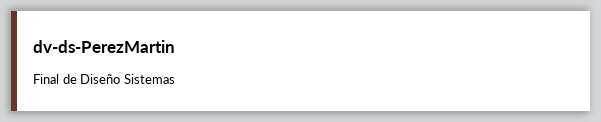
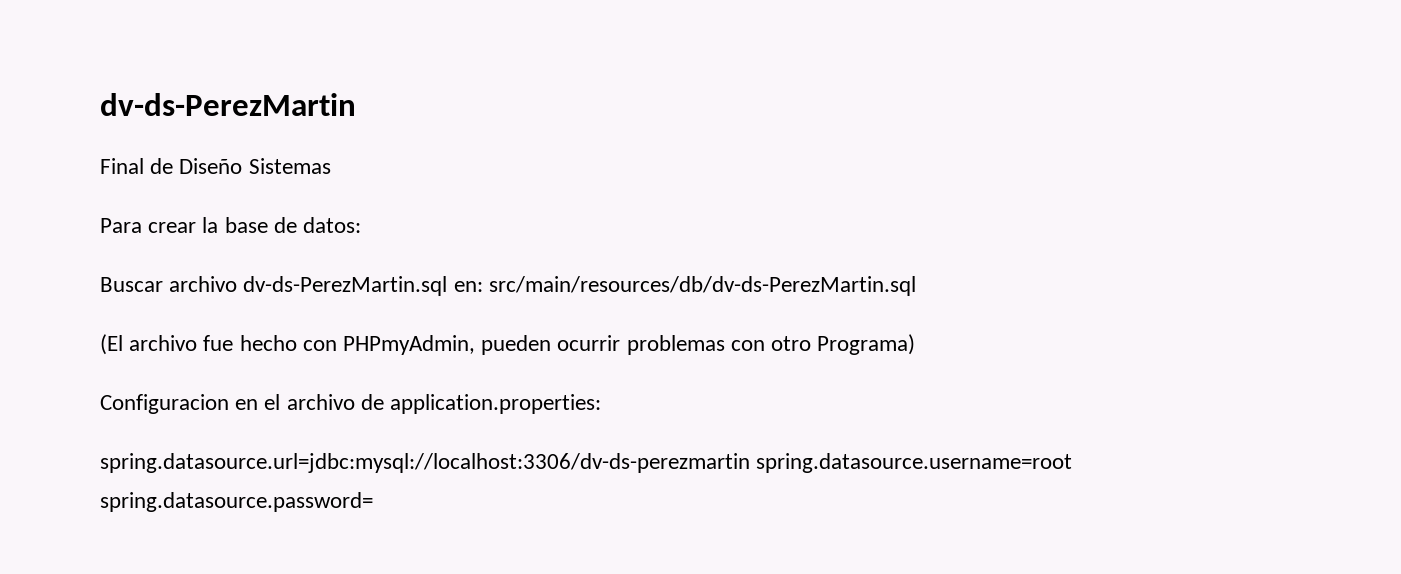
(175, 79) none -> [100,217,362,233] [100,276,916,296] [100,334,916,355] [100,394,602,414] [100,453,1073,473] [100,492,373,512] // Para crear la base de datos: // Buscar archivo dv-ds-PerezMartin.sql en: src/main/resources/db/dv-ds-PerezMartin.sql // (El archivo fue hecho con PHPmyAdmin, pueden ocurrir problemas con otro Programa) // Configuracion en el archivo de application.properties: // spring.datasource.url=jdbc:mysql://localhost:3306/dv-ds-perezmartin spring.datasource.username=root spring.datasource.password=

